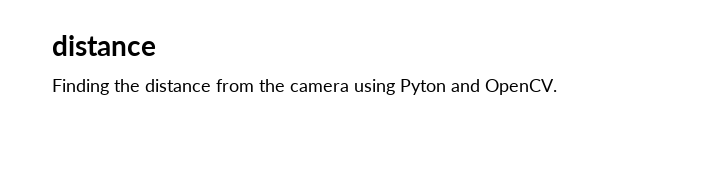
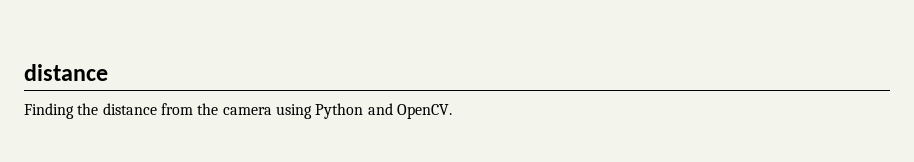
[400,79,446,95] Pyton -> [315,103,364,119] Python

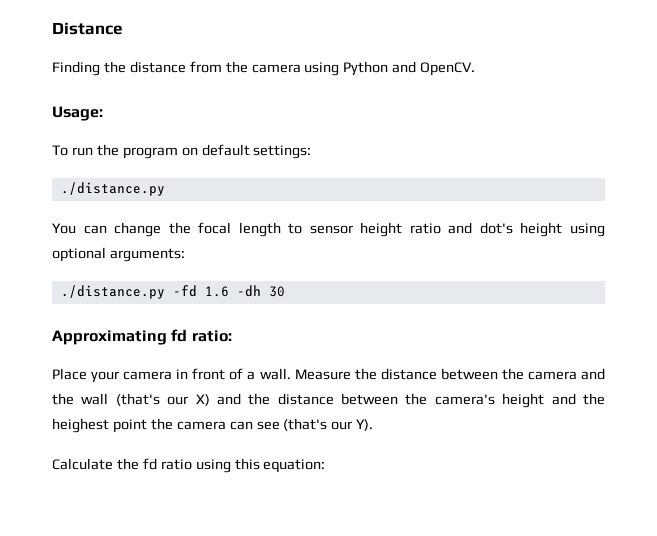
[24,64,108,81] distance -> [52,22,123,35] Distance
(452, 111) none -> [52,106,103,121] [52,144,312,159] [60,182,165,196] [52,222,605,237] [52,247,185,262] [60,285,285,299] [52,329,232,345] [52,368,605,383] [52,393,605,408] [52,418,374,433] [52,458,326,473] // Usage: // To run the program on default settings: // ./distance.py // You can change the focal length to sensor height ratio and dot's height using optional arguments: // ./distance.py -fd 1.6 -dh 30 // Approximating fd ratio: // Place your camera in front of a wall. Measure the distance between the camera and the wall (that's our X) and the distance between the camera's height and the heighest point the camera can see (that's our Y). // Calculate the fd ratio using this equation:

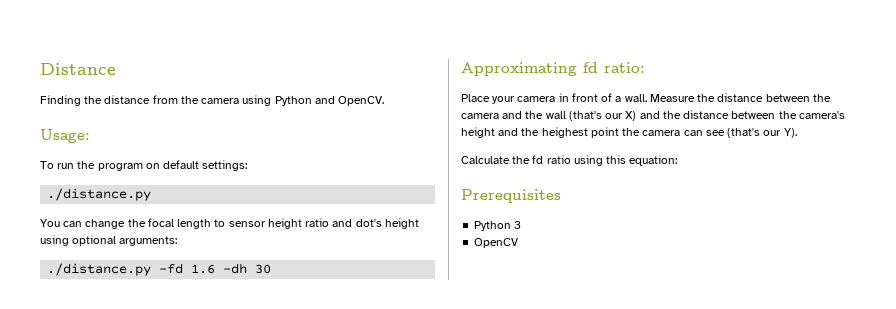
(326, 466) none -> [461,189,561,203] [474,221,522,231] [474,238,519,248] // Prerequisites // Python 3 // OpenCV

